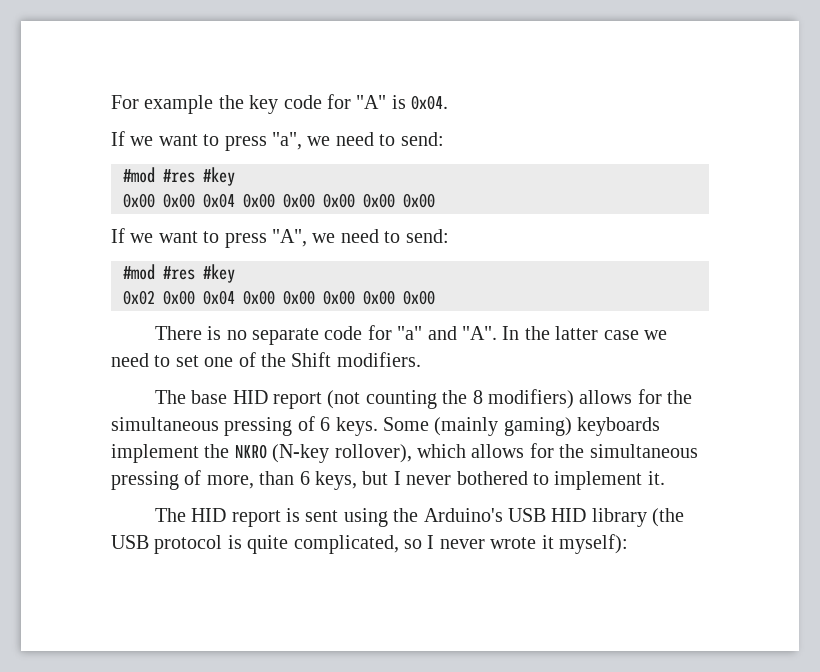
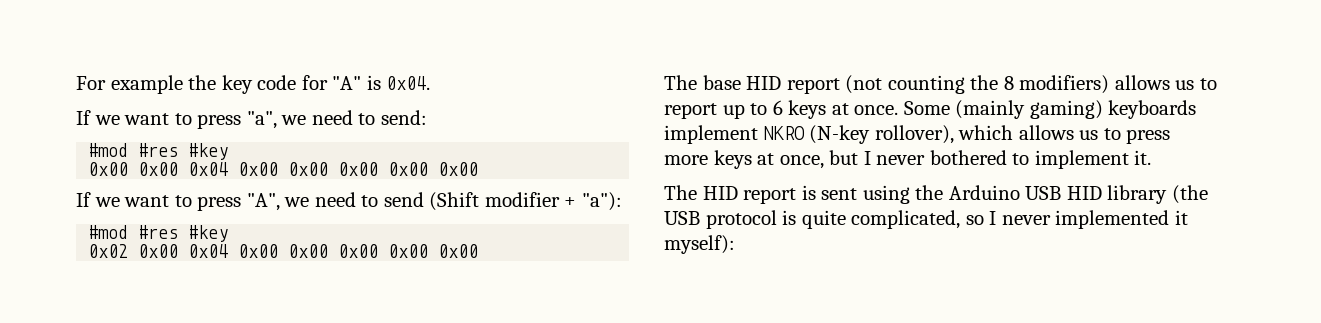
[405,229,449,243] send: -> [383,192,622,211] send (Shift modifier + "a"):
[154,325,667,345] [111,352,421,367] // There is no separate code for "a" and "A". In the latter case we need to set one of the Shift modifiers. -> (479, 251) none
[637,389,693,404] [111,416,378,436] for the simultaneous pressing of 6 keys. -> [1175,78,1217,90] [664,100,899,119] us to report up to 6 keys at once.
[204,444,230,458] the -> (758, 134) none
[529,443,698,458] [111,470,357,490] for the simultaneous pressing of more, than 6 keys, -> [1079,128,1171,144] [664,150,824,169] us to press more keys at once,
[423,508,503,522] Arduino's -> [948,185,1020,200] Arduino
[490,537,537,549] wrote -> [1055,210,1170,229] implemented

